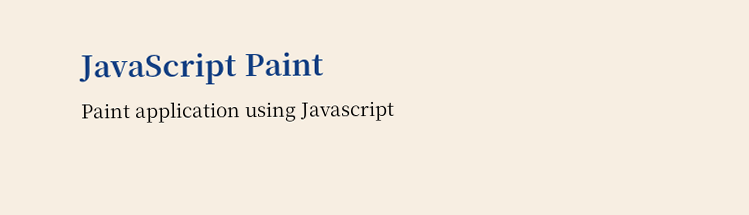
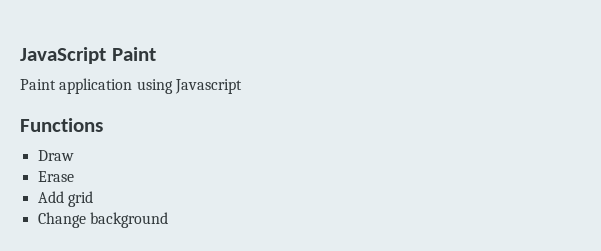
(396, 111) none -> [20,118,103,132] [37,150,74,161] [37,171,74,182] [37,191,93,207] [37,212,168,228] // Functions // Draw // Erase // Add grid // Change background

